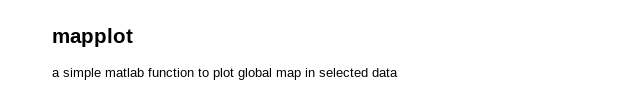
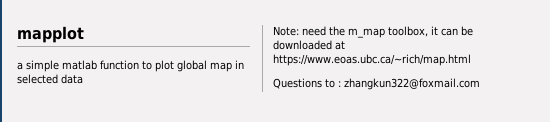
(398, 72) none -> [273,26,473,38] [273,40,345,50] [273,54,471,66] [273,78,480,90] // Note: need the m_map toolbox, it can be downloaded at https://www.eoas.ubc.ca/~rich/map.html // Questions to : zhangkun322@foxmail.com

